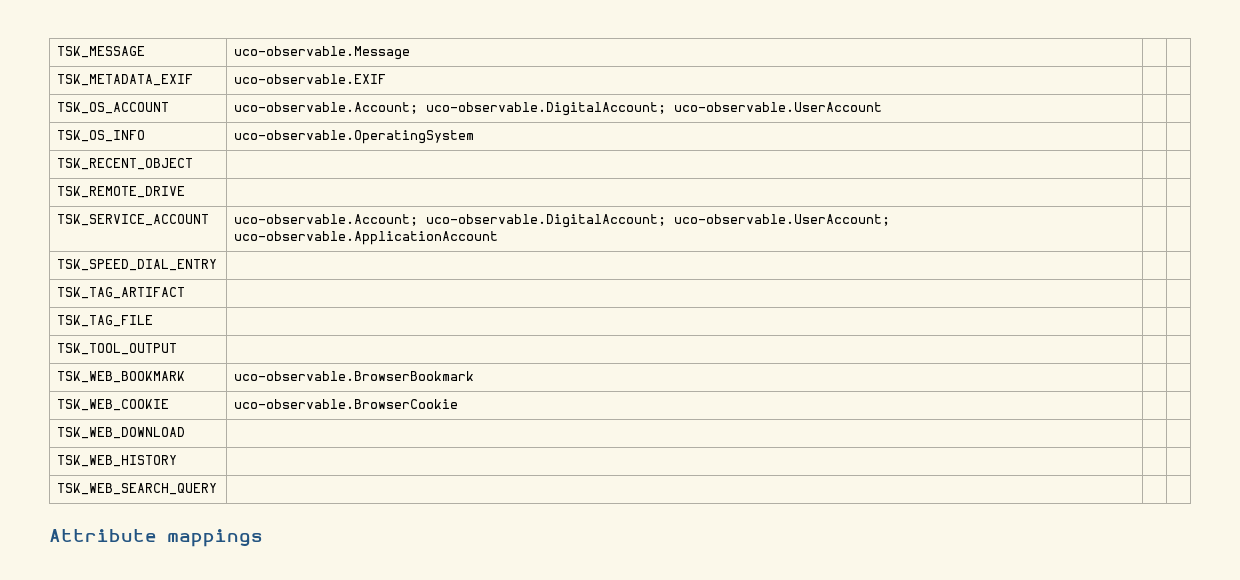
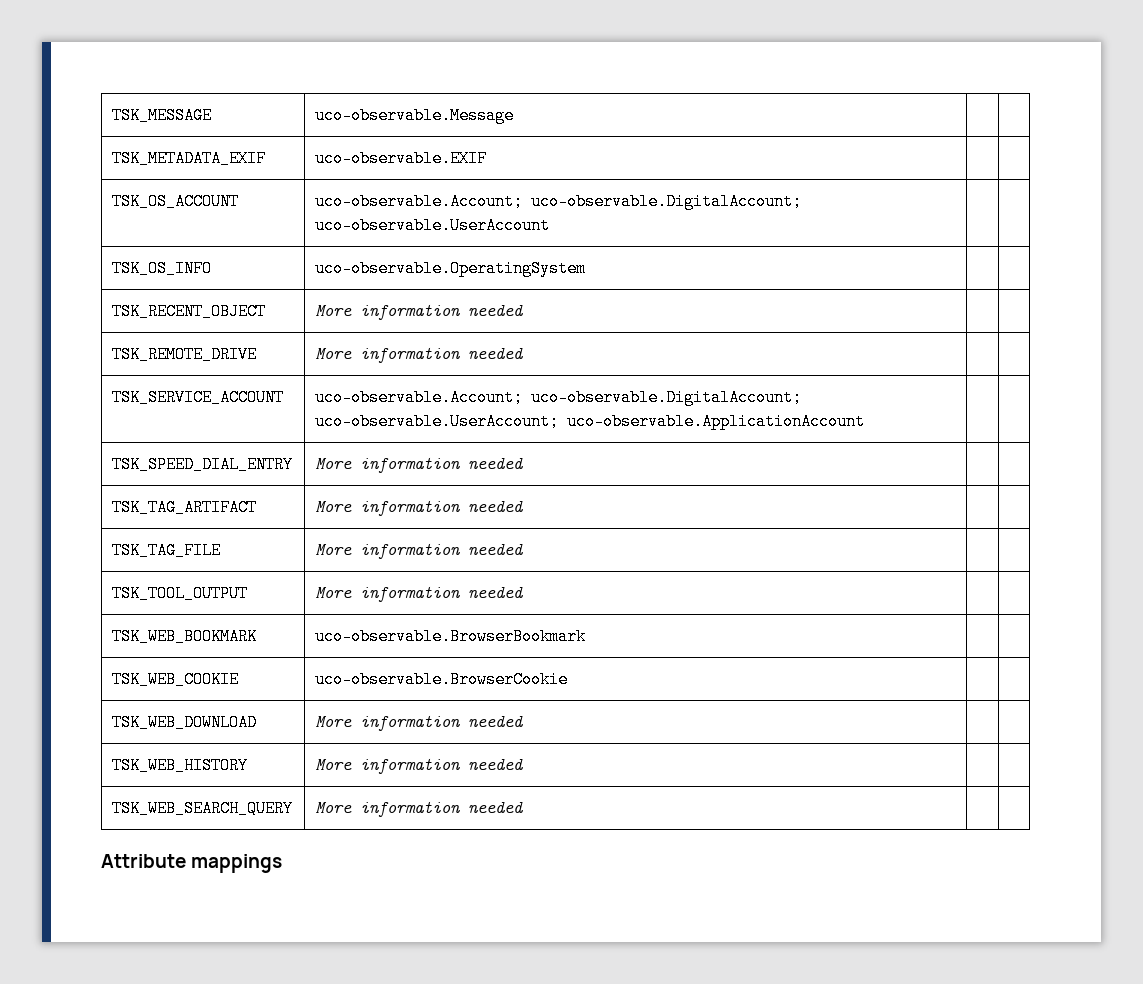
[57,186,186,198] | | // TSK_REMOTE_DRIVE | -> [315,304,524,320] [112,346,258,363] [315,347,524,363] More information needed | | // TSK_REMOTE_DRIVE | More information needed
[57,287,186,299] [57,315,154,327] [57,343,178,355] | | // TSK_TAG_ARTIFACT | | | // TSK_TAG_FILE | | | // TSK_TOOL_OUTPUT | -> [315,457,524,473] [112,499,258,516] [315,500,524,516] [112,542,222,559] [315,543,524,559] [112,585,249,602] [315,586,524,602] More information needed | | // TSK_TAG_ARTIFACT | More information needed | | // TSK_TAG_FILE | More information needed | | // TSK_TOOL_OUTPUT | More information needed
[57,455,178,467] [57,483,218,495] | | // TSK_WEB_HISTORY | | | // TSK_WEB_SEARCH_QUERY | -> [315,715,524,731] [112,757,249,774] [315,758,524,774] [112,800,294,817] [315,801,524,817] More information needed | | // TSK_WEB_HISTORY | More information needed | | // TSK_WEB_SEARCH_QUERY | More information needed

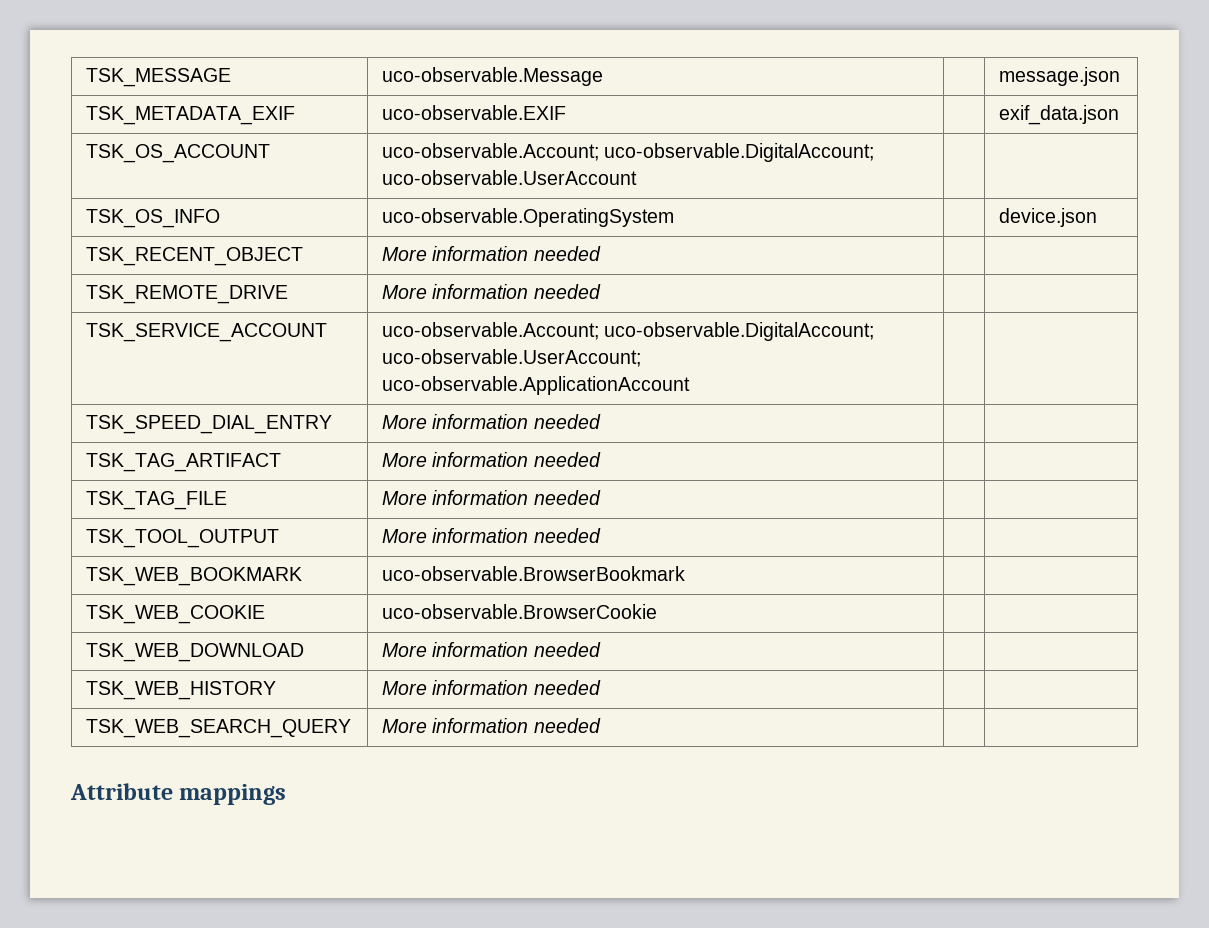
(515, 115) none -> [999,67,1121,86] message.json
(488, 158) none -> [999,105,1120,125] exif_data.json
(587, 268) none -> [999,208,1098,227] device.json

